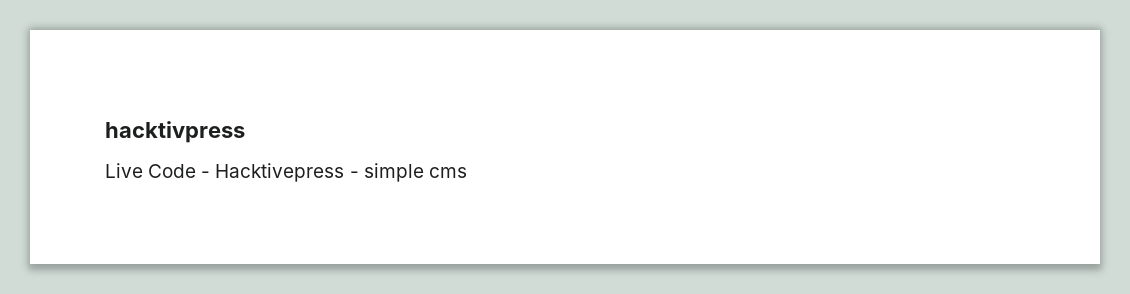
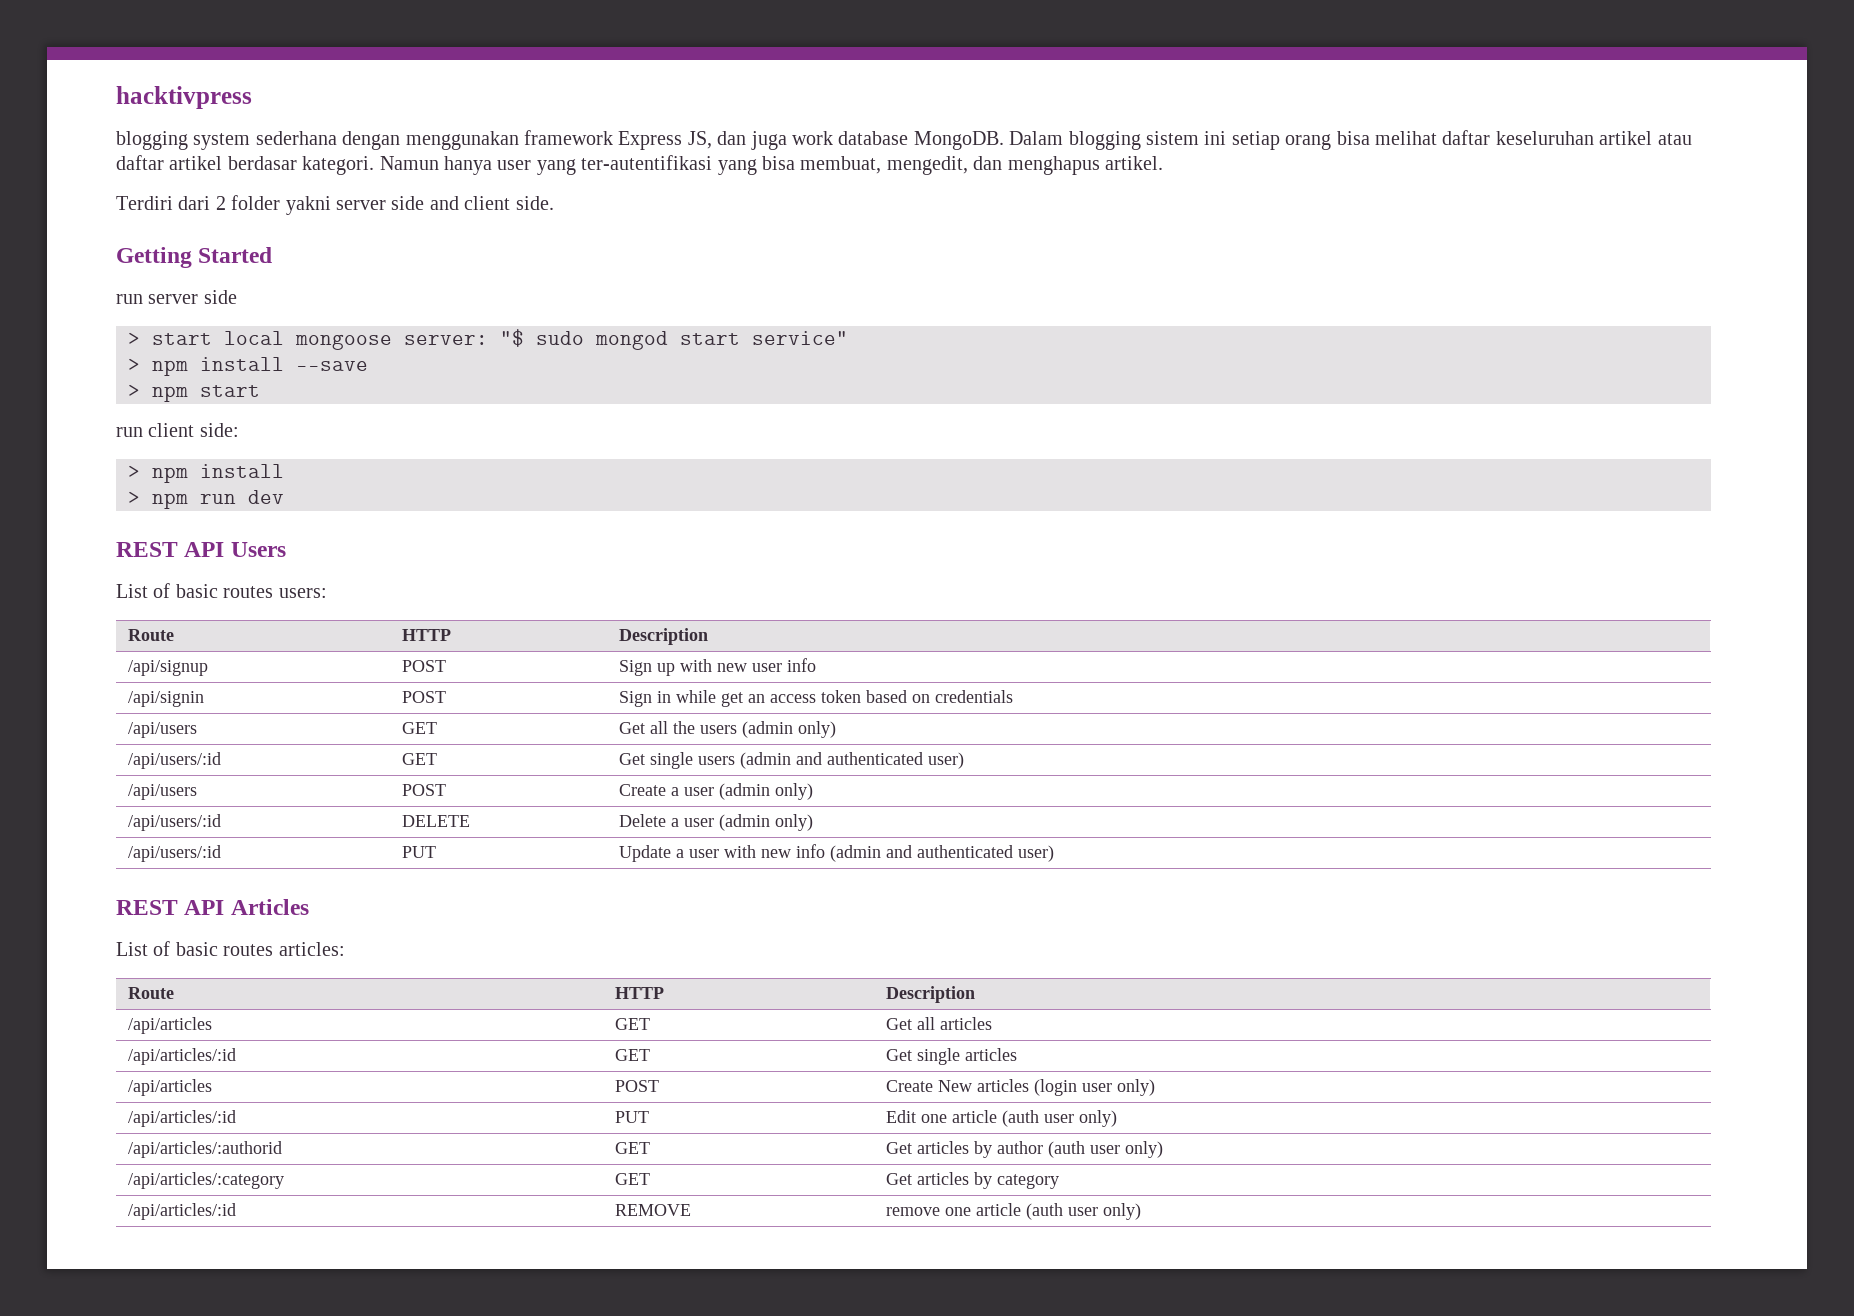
[105,163,467,182] Live Code - Hacktivepress - simple cms -> [116,130,1692,150] [116,155,1163,175] [116,195,554,215] [116,247,273,268] [116,290,237,304] [128,329,848,350] [128,357,368,376] [128,384,260,402] [116,423,239,437] [128,464,284,483] [128,490,284,509] [116,542,286,557] [116,583,327,598] [127,629,174,641] [401,629,451,641] [618,628,708,645] [127,660,208,676] [401,660,446,672] [618,658,816,676] [127,691,204,707] [401,691,446,703] [618,690,1013,707] [127,722,197,738] [401,722,437,734] [618,721,836,738] [127,752,221,769] [401,753,437,765] [618,752,964,769] [127,784,197,800] [401,784,446,796] [618,783,813,800] [127,814,221,831] [401,815,470,827] [618,814,813,831] [127,845,221,862] [401,846,436,858] [618,844,1054,862] [116,899,309,915] [116,941,345,956] [127,987,174,999] [614,987,664,999] [885,986,975,1003] [127,1017,212,1034] [614,1018,650,1030] [885,1017,992,1030] [127,1048,236,1065] [614,1049,650,1061] [885,1048,1017,1065] [127,1079,212,1096] [614,1080,659,1092] [885,1079,1155,1096] [127,1110,236,1127] [614,1111,649,1123] [885,1110,1117,1127] [127,1141,282,1158] [614,1142,650,1154] [885,1141,1163,1158] [127,1172,284,1189] [614,1173,650,1185] [885,1172,1059,1189] [127,1203,236,1220] [614,1204,691,1216] [885,1203,1141,1220] blogging system sederhana dengan menggunakan framework Express JS, dan juga work database MongoDB. Dalam blogging sistem ini setiap orang bisa melihat daftar keseluruhan artikel atau daftar artikel berdasar kategori. Namun hanya user yang ter-autentifikasi yang bisa membuat, mengedit, dan menghapus artikel. // Terdiri dari 2 folder yakni server side and client side. // Getting Started // run server side // > start local mongoose server: "$ sudo mongod start service" // > npm install --save // > npm start // run client side: // > npm install // > npm run dev // REST API Users // List of basic routes users: // Route | HTTP | Description // /api/signup | POST | Sign up with new user info // /api/signin | POST | Sign in while get an access token based on credentials // /api/users | GET | Get all the users (admin only) // /api/users/:id | GET | Get single users (admin and authenticated user) // /api/users | POST | Create a user (admin only) // /api/users/:id | DELETE | Delete a user (admin only) // /api/users/:id | PUT | Update a user with new info (admin and authenticated user) // REST API Articles // List of basic routes articles: // Route | HTTP | Description // /api/articles | GET | Get all articles // /api/articles/:id | GET | Get single articles // /api/articles | POST | Create New articles (login user only) // /api/articles/:id | PUT | Edit one article (auth user only) // /api/articles/:authorid | GET | Get articles by author (auth user only) // /api/articles/:category | GET | Get articles by category // /api/articles/:id | REMOVE | remove one article (auth user only)

